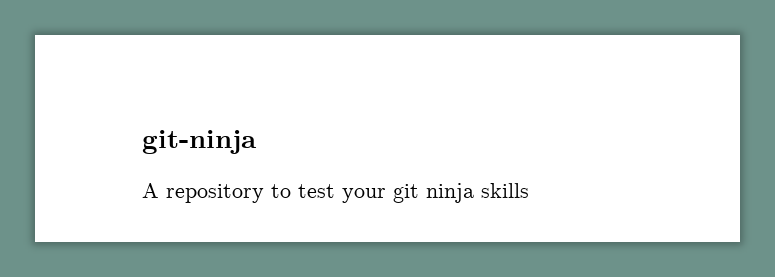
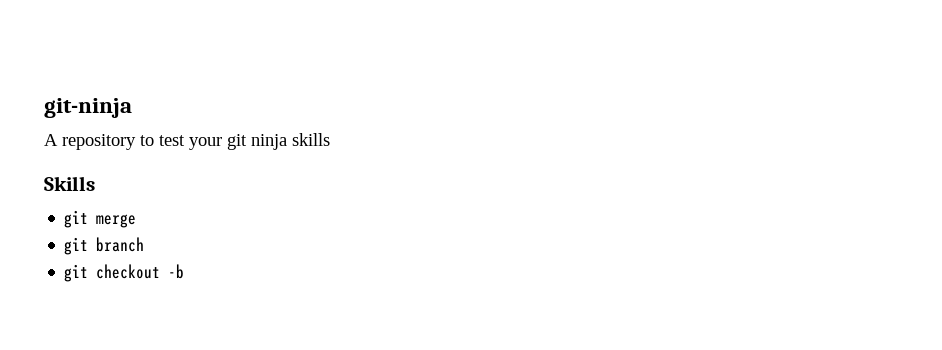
(529, 190) none -> [44,176,95,191] [64,210,137,228] [64,237,145,255] [64,264,185,282] // Skills // git merge // git branch // git checkout -b

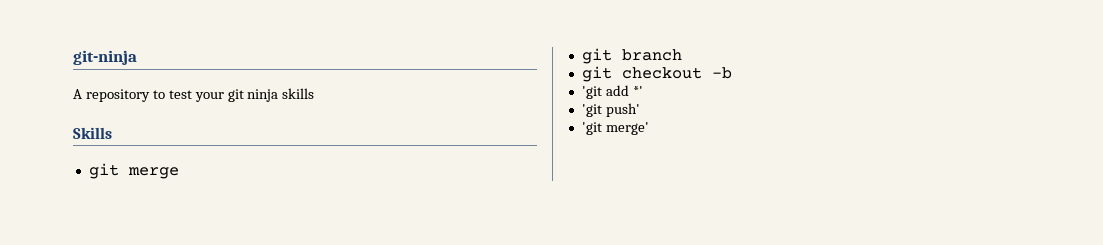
(185, 271) none -> [581,85,643,99] [581,103,640,117] [581,122,649,135] // 'git add *' // 'git push' // 'git merge'

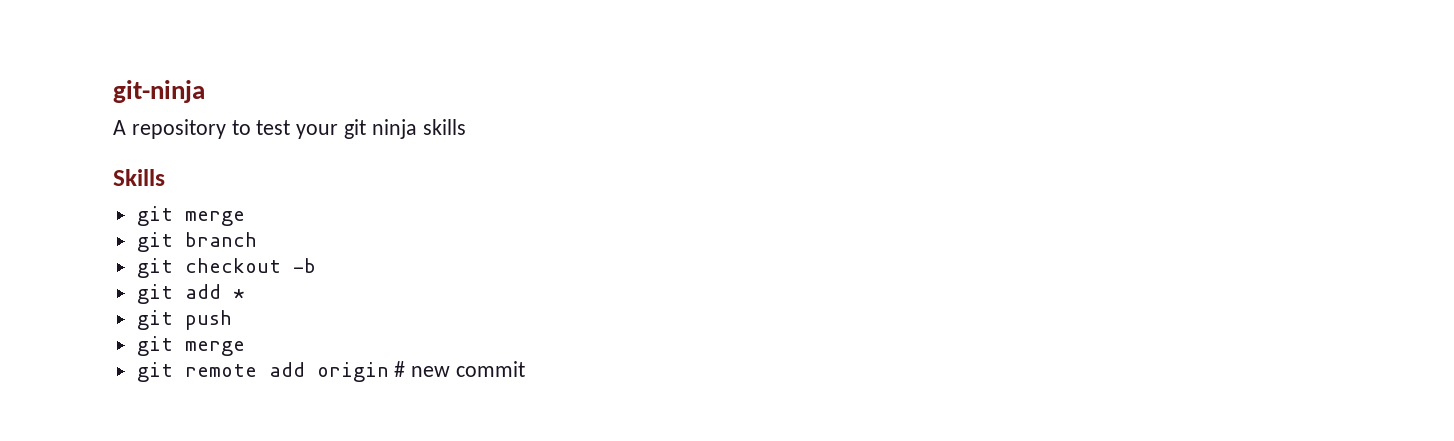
[581,85,643,99] [581,103,640,117] [581,122,649,135] 'git add *' // 'git push' // 'git merge' -> [136,284,245,304] [136,310,232,330] [136,336,245,356] [136,361,526,382] git add * // git push // git merge // git remote add origin # new commit

